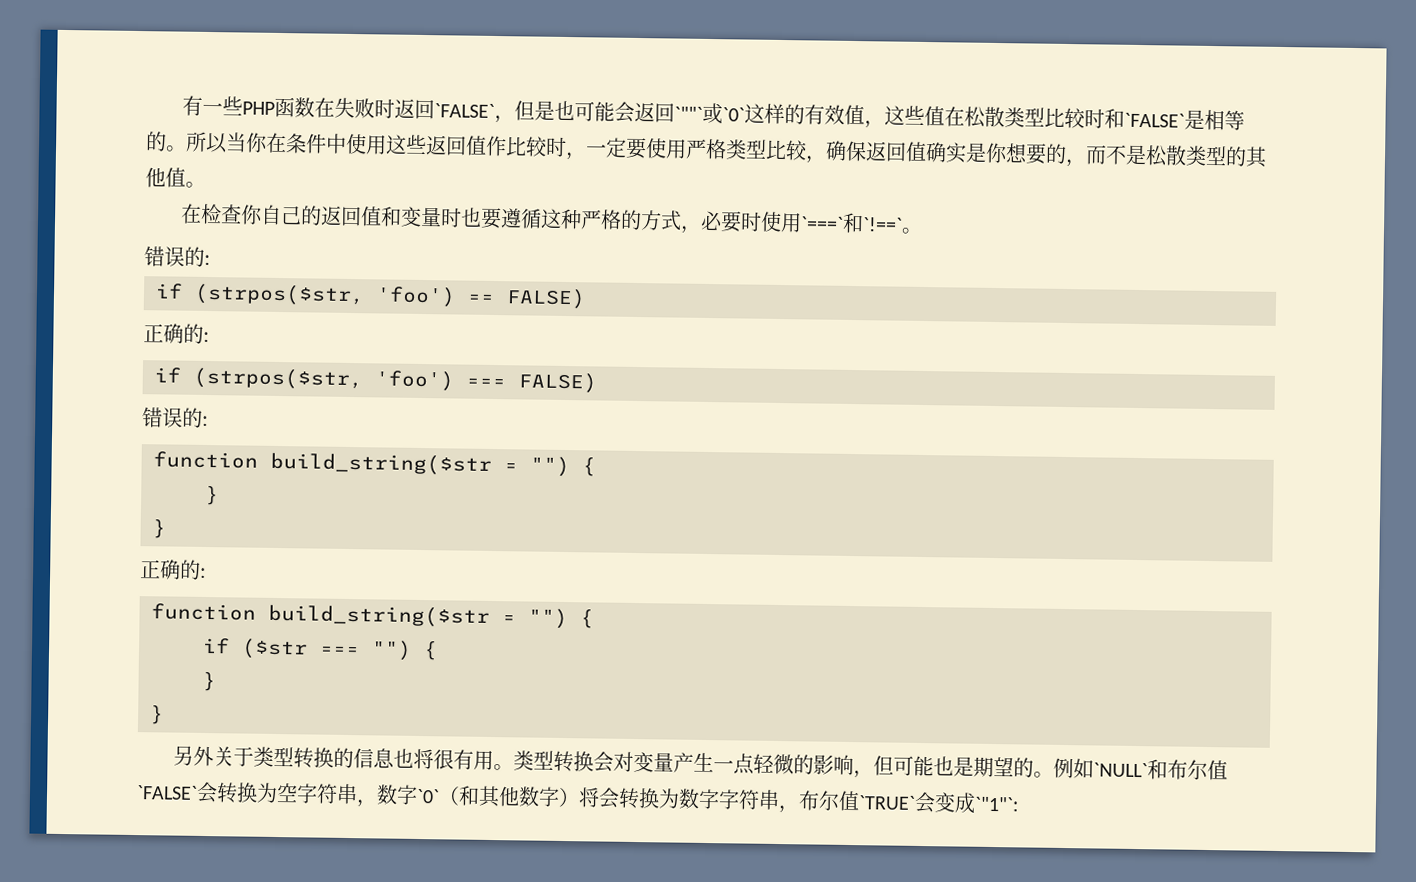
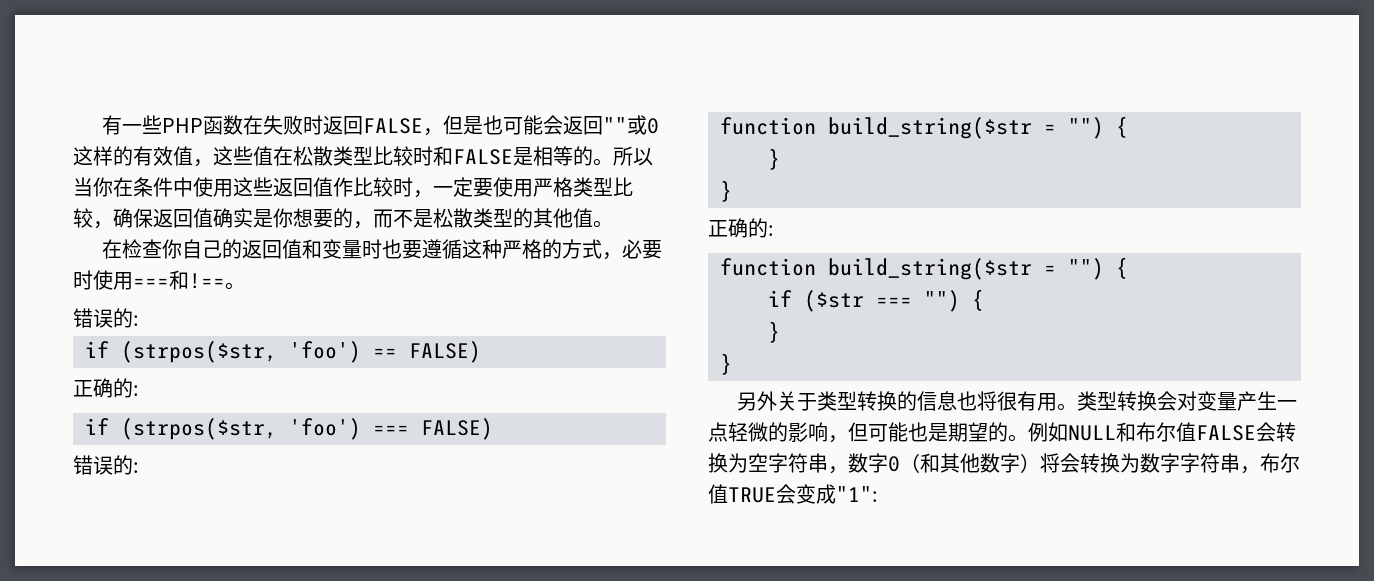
[434,103,496,119] `FALSE` -> [363,118,424,134] FALSE
[674,102,746,125] `""`或`0` -> [603,115,660,135] ""或0
[1124,112,1186,128] `FALSE` -> [453,149,513,165] FALSE
[800,212,904,234] `===`和`!==` -> [133,270,225,290] ===和!==
[1093,762,1149,778] `NULL` -> [1068,425,1116,441] NULL
[136,785,198,800] `FALSE` -> [1196,425,1256,441] FALSE
[416,788,440,804] `0` -> [888,456,900,472] 0
[858,791,1019,814] `TRUE`会变成`"1"`: -> [728,484,878,504] TRUE会变成"1":

